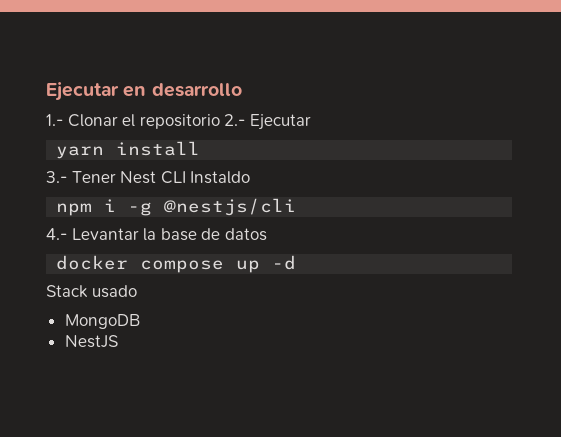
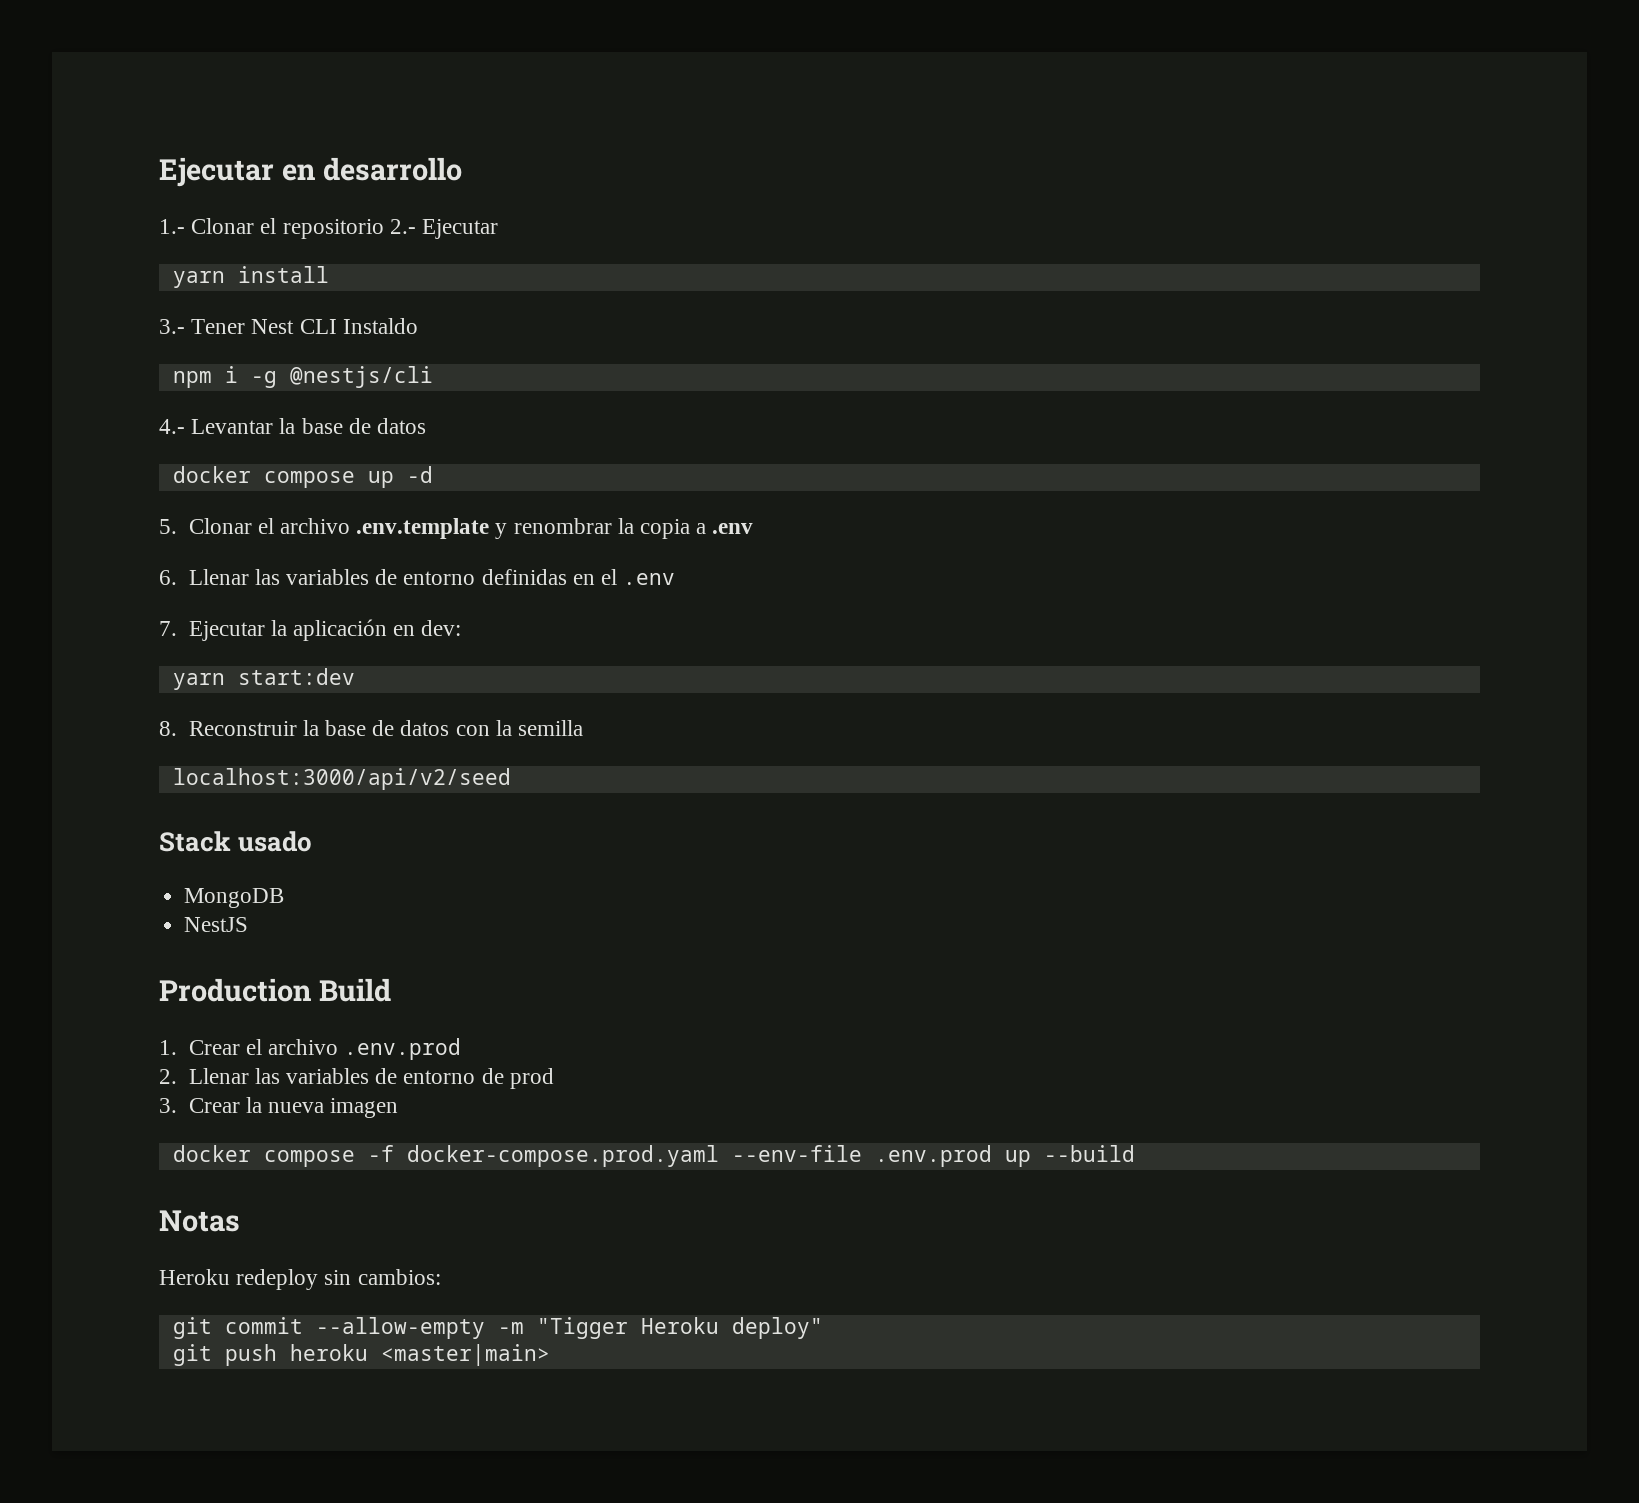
[46,285,137,298] [64,314,140,329] [64,335,118,348] Stack usado // MongoDB // NestJS -> [159,518,754,539] [159,569,676,585] [159,619,462,641] [172,668,355,690] [159,720,583,736] [172,768,511,790] [159,831,313,852] [184,888,285,908] [184,917,249,932] [159,978,391,1002] [159,1038,462,1060] [159,1068,554,1089] [159,1097,399,1118] [172,1145,1135,1167] [159,1210,240,1232] [159,1269,441,1290] [172,1317,823,1339] [172,1344,550,1366] 5. Clonar el archivo .env.template y renombrar la copia a .env // 6. Llenar las variables de entorno definidas en el .env // 7. Ejecutar la aplicación en dev: // yarn start:dev // 8. Reconstruir la base de datos con la semilla // localhost:3000/api/v2/seed // Stack usado // MongoDB // NestJS // Production Build // 1. Crear el archivo .env.prod // 2. Llenar las variables de entorno de prod // 3. Crear la nueva imagen // docker compose -f docker-compose.prod.yaml --env-file .env.prod up --build // Notas // Heroku redeploy sin cambios: // git commit --allow-empty -m "Tigger Heroku deploy" // git push heroku <master|main>

